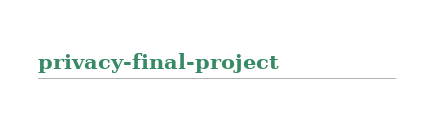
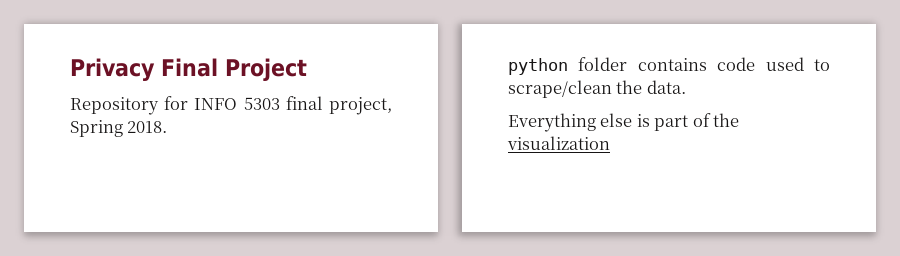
[38,53,279,73] privacy-final-project -> [70,58,307,81] [70,96,393,115] [70,120,168,137] [508,57,830,75] [508,80,686,98] [508,113,740,132] [507,136,610,150] Privacy Final Project // Repository for INFO 5303 final project, Spring 2018. // python folder contains code used to scrape/clean the data. // Everything else is part of the visualization

